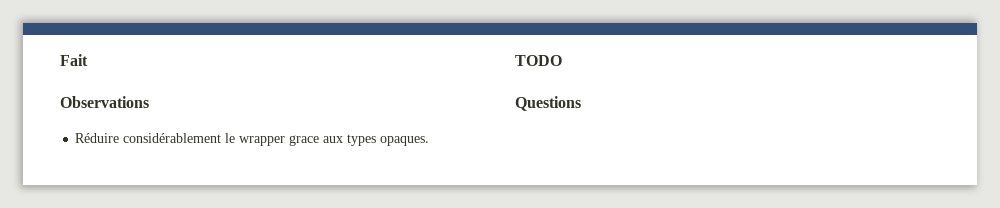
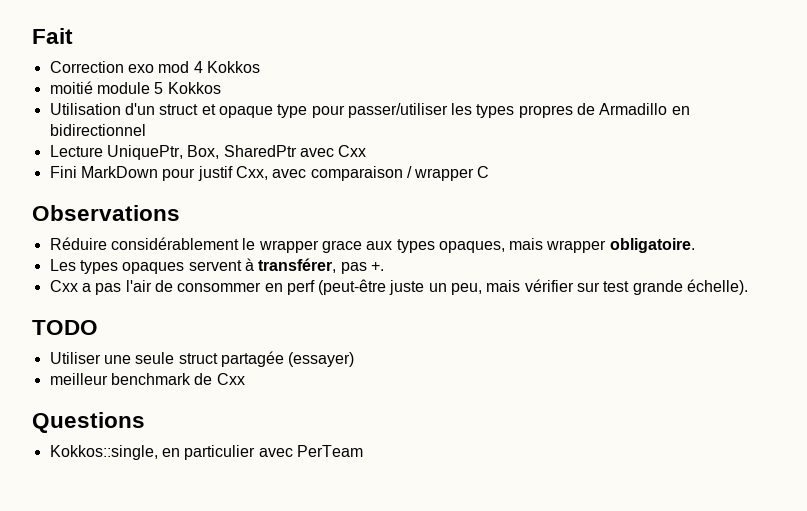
(88, 60) none -> [49,61,260,73] [49,81,221,94] [49,103,690,118] [49,124,146,136] [49,145,367,160] [49,166,490,181] // Correction exo mod 4 Kokkos // moitié module 5 Kokkos // Utilisation d'un struct et opaque type pour passer/utiliser les types propres de Armadillo en bidirectionnel // Lecture UniquePtr, Box, SharedPtr avec Cxx // Fini MarkDown pour justif Cxx, avec comparaison / wrapper C
[380,136,430,146] [515,55,562,66] [515,96,581,111] opaques. // TODO // Questions -> [438,238,695,253] [49,258,384,274] [49,279,749,295] [32,320,98,335] [49,351,355,367] [49,373,245,385] [32,412,145,433] [49,445,363,460] opaques, mais wrapper obligatoire. // Les types opaques servent à transférer, pas +. // Cxx a pas l'air de consommer en perf (peut-être juste un peu, mais vérifier sur test grande échelle). // TODO // Utiliser une seule struct partagée (essayer) // meilleur benchmark de Cxx // Questions // Kokkos::single, en particulier avec PerTeam

